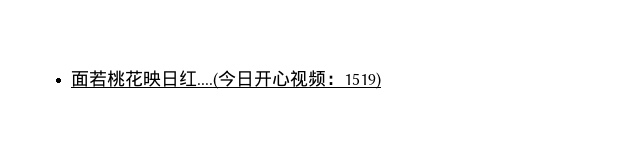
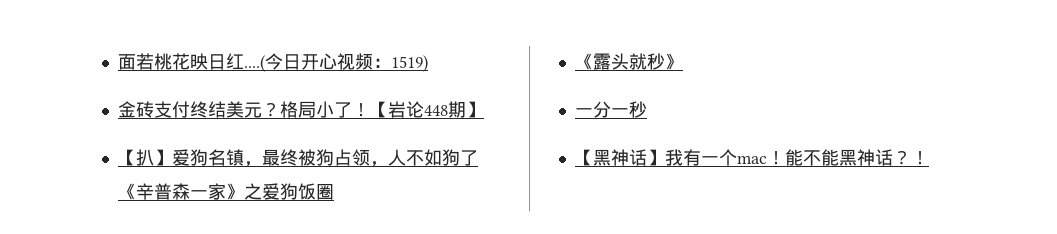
(382, 80) none -> [117,101,484,118] [117,149,478,167] [117,183,334,200] [574,53,683,70] [574,101,647,118] [574,149,929,166] // 金砖支付终结美元？格局小了！【岩论448期】 // 【扒】爱狗名镇，最终被狗占领，人不如狗了《辛普森一家》之爱狗饭圈 // 《露头就秒》 // 一分一秒 // 【黑神话】我有一个mac！能不能黑神话？！

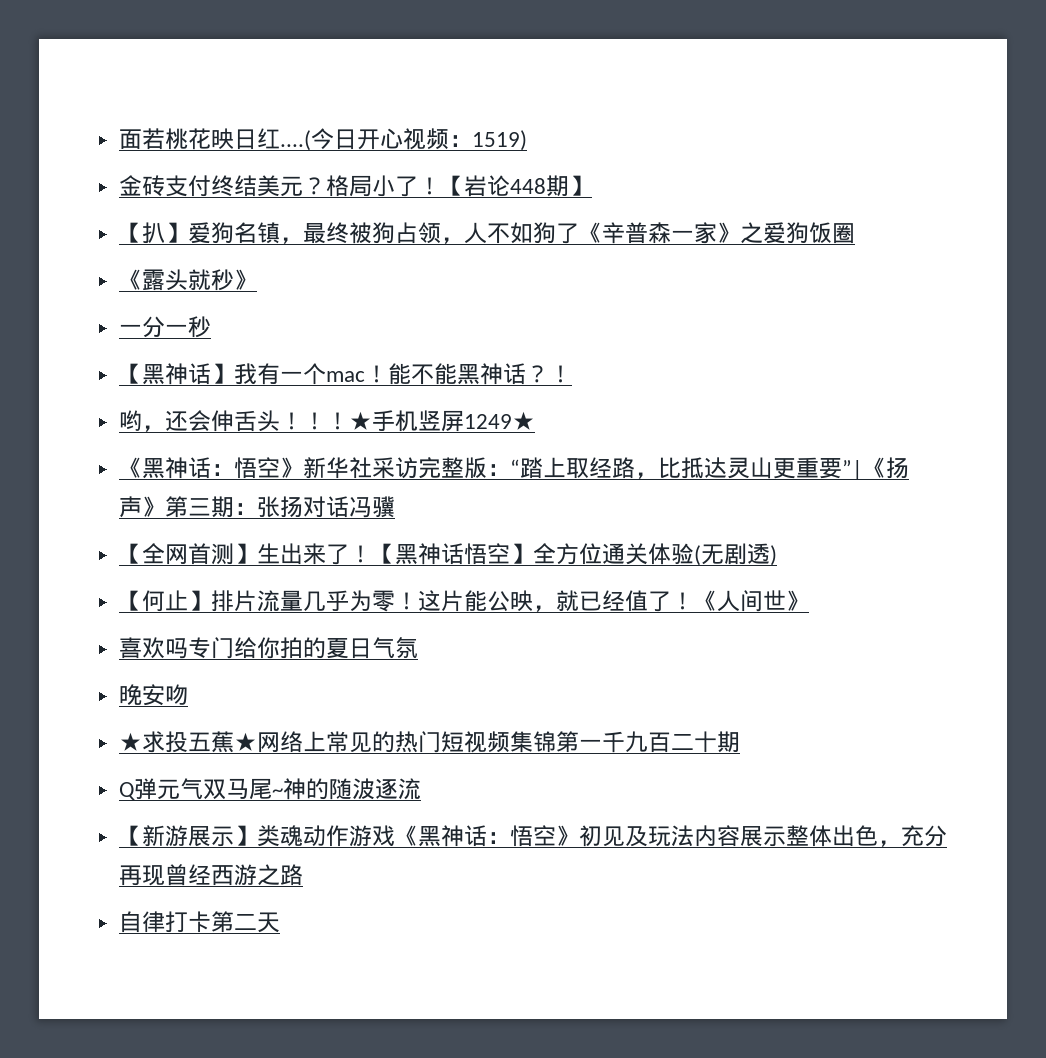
(929, 158) none -> [119,410,536,432] [119,457,910,480] [119,496,396,518] [119,543,778,566] [119,590,810,612] [119,637,419,659] [119,684,189,706] [119,731,741,753] [119,778,422,800] [119,825,948,847] [119,864,304,886] [119,911,281,933] // 哟，还会伸舌头！！！★手机竖屏1249★ // 《黑神话：悟空》新华社采访完整版：“踏上取经路，比抵达灵山更重要”|《扬声》第三期：张扬对话冯骥 // 【全网首测】生出来了！【黑神话悟空】全方位通关体验(无剧透) // 【何止】排片流量几乎为零！这片能公映，就已经值了！《人间世》 // 喜欢吗专门给你拍的夏日气氛 // 晚安吻 // ★求投五蕉★网络上常见的热门短视频集锦第一千九百二十期 // Q弹元气双马尾~神的随波逐流 // 【新游展示】类魂动作游戏《黑神话：悟空》初见及玩法内容展示整体出色，充分再现曾经西游之路 // 自律打卡第二天

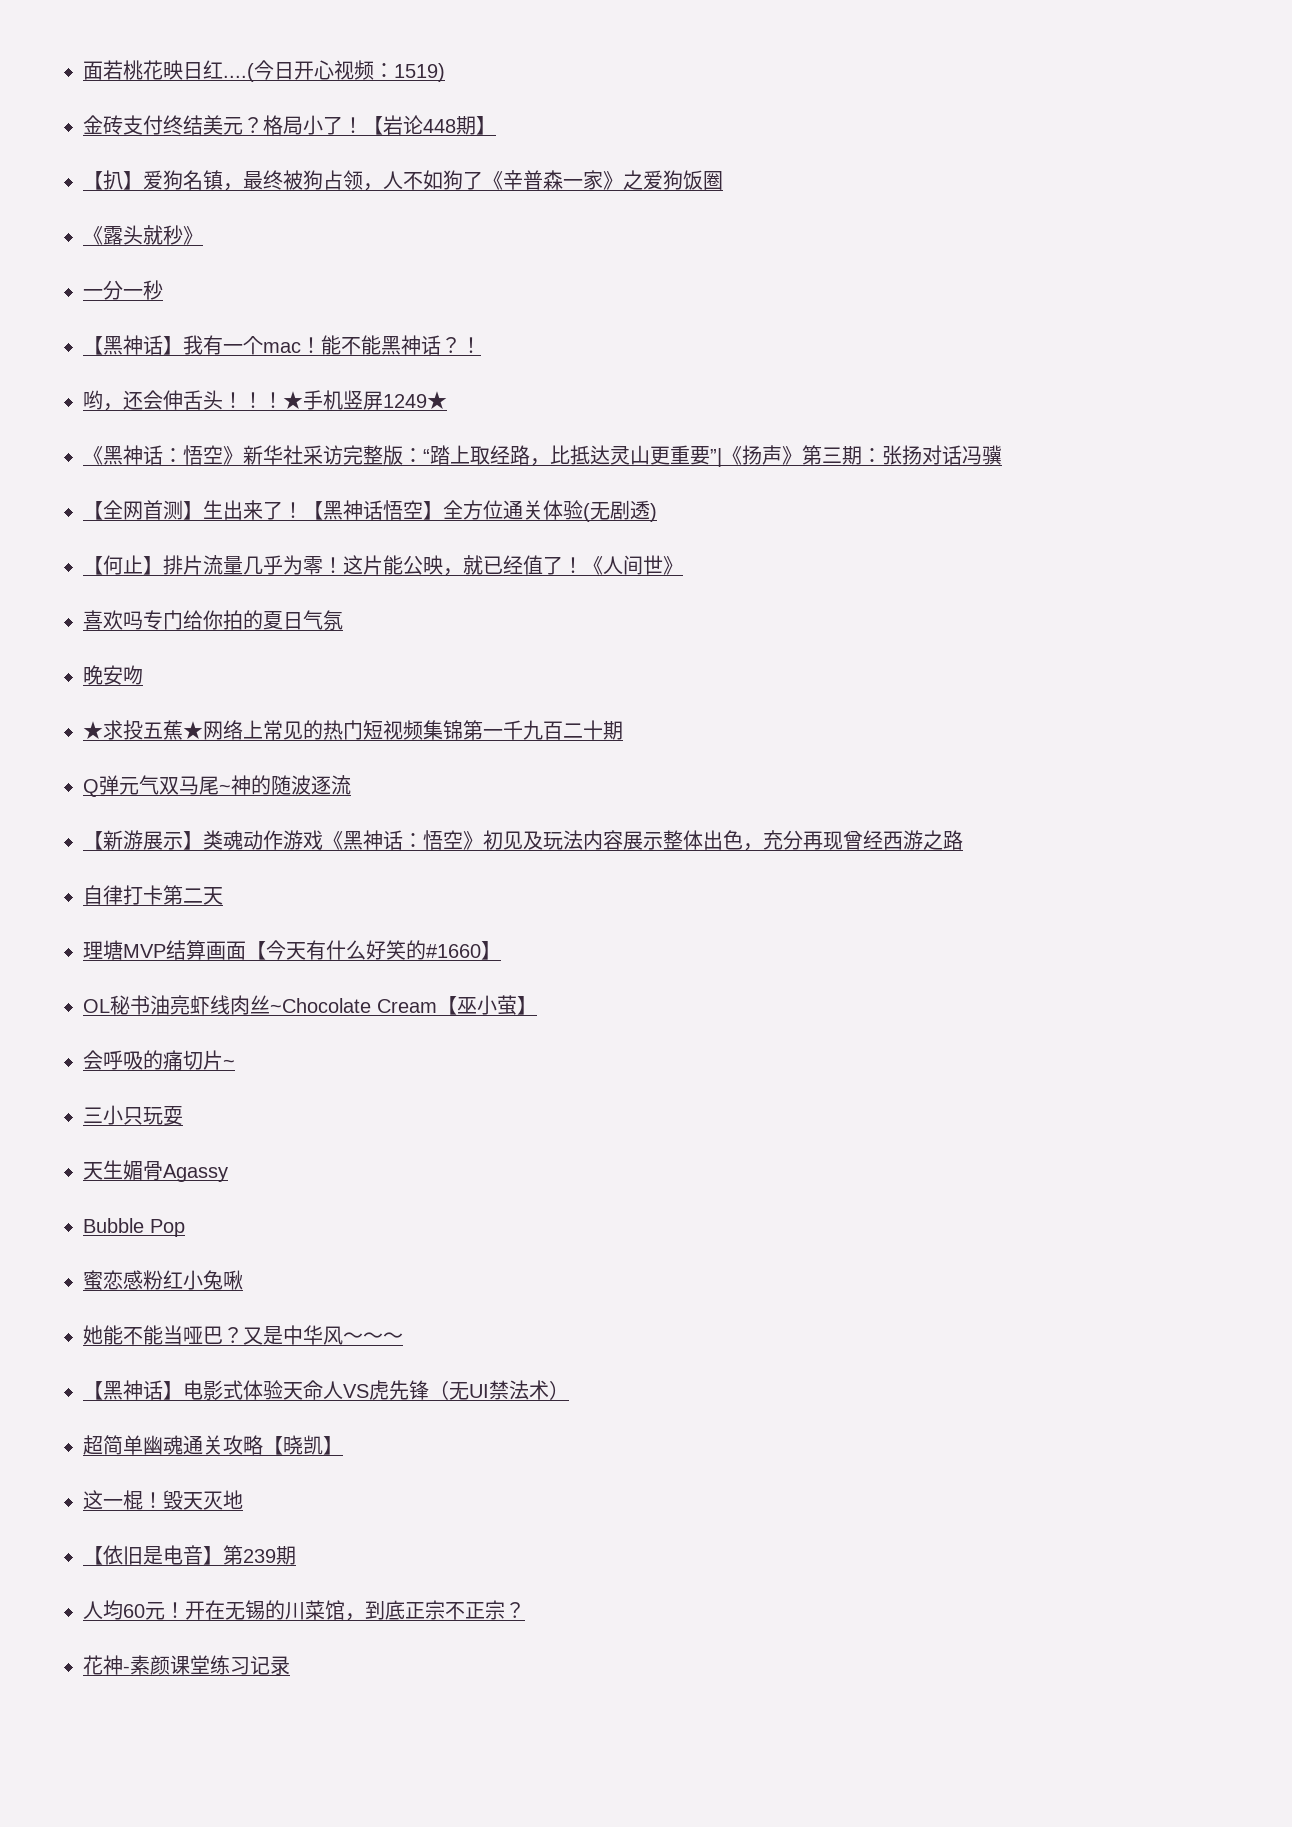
(281, 922) none -> [83,940,501,960] [83,995,537,1015] [83,1050,235,1071] [83,1105,183,1125] [83,1160,228,1182] [83,1218,185,1237] [83,1270,243,1290] [83,1325,403,1345] [83,1380,569,1400] [83,1435,343,1455] [83,1490,243,1510] [83,1545,296,1565] [83,1600,525,1621] [83,1655,290,1675] // 理塘MVP结算画面【今天有什么好笑的#1660】 // OL秘书油亮虾线肉丝~Chocolate Cream【巫小萤】 // 会呼吸的痛切片~ // 三小只玩耍 // 天生媚骨Agassy // Bubble Pop // 蜜恋感粉红小兔啾 // 她能不能当哑巴？又是中华风～～～ // 【黑神话】电影式体验天命人VS虎先锋（无UI禁法术） // 超简单幽魂通关攻略【晓凯】 // 这一棍！毁天灭地 // 【依旧是电音】第239期 // 人均60元！开在无锡的川菜馆，到底正宗不正宗？ // 花神-素颜课堂练习记录

